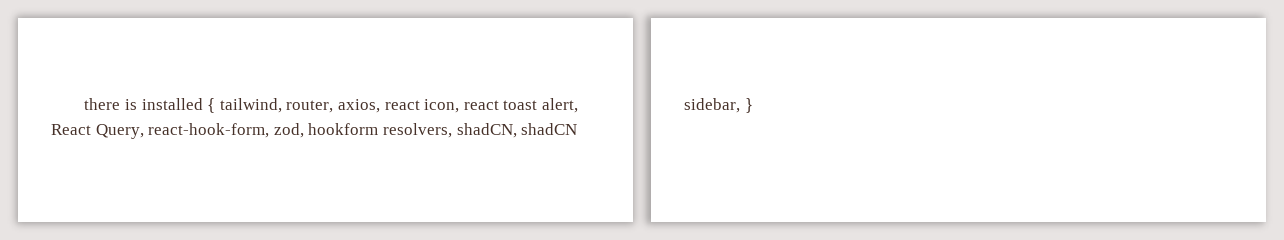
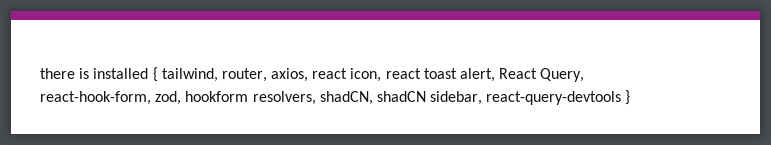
(740, 105) none -> [486,91,622,105] react-query-devtools

